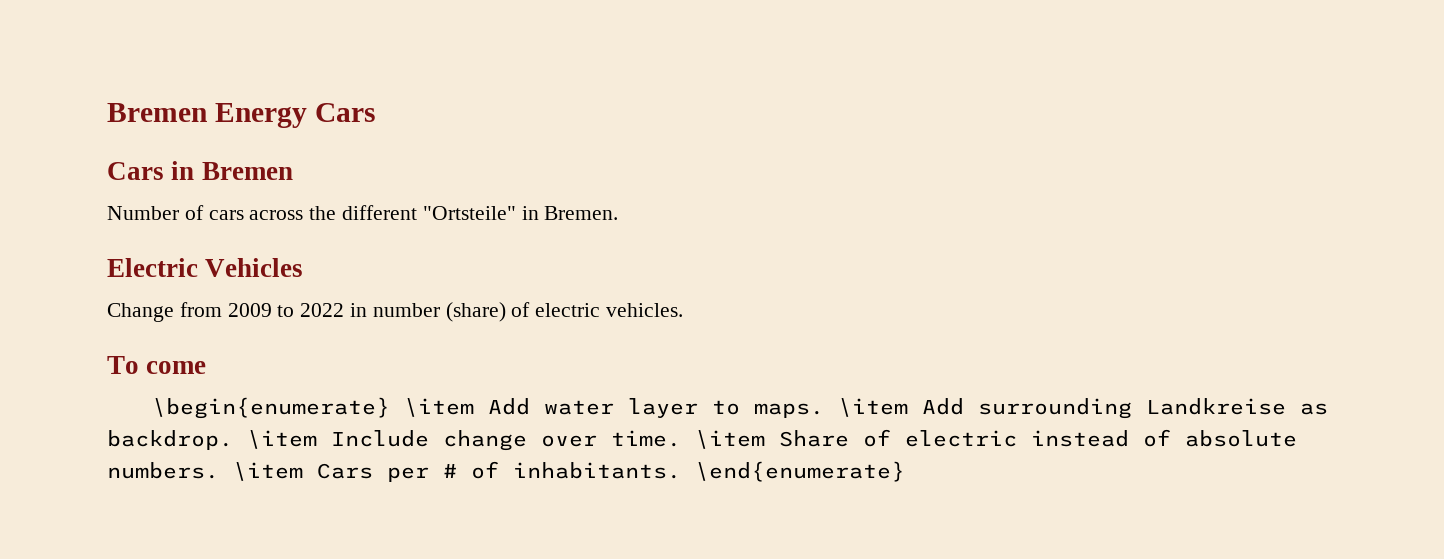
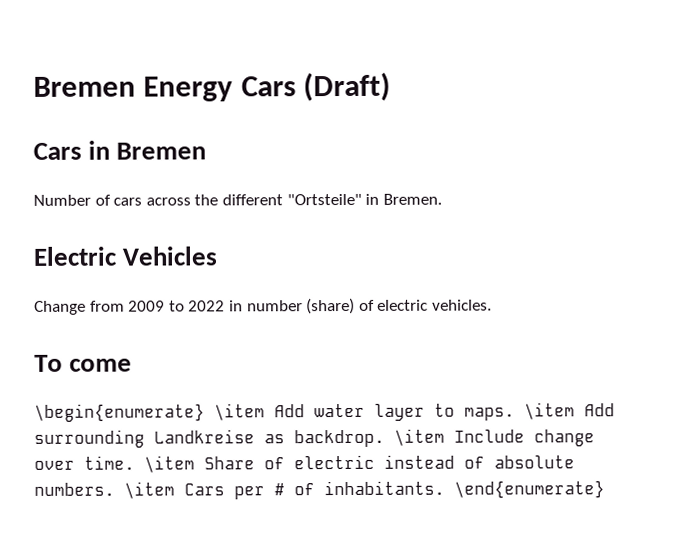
(375, 112) none -> [303,71,392,102] (Draft)

